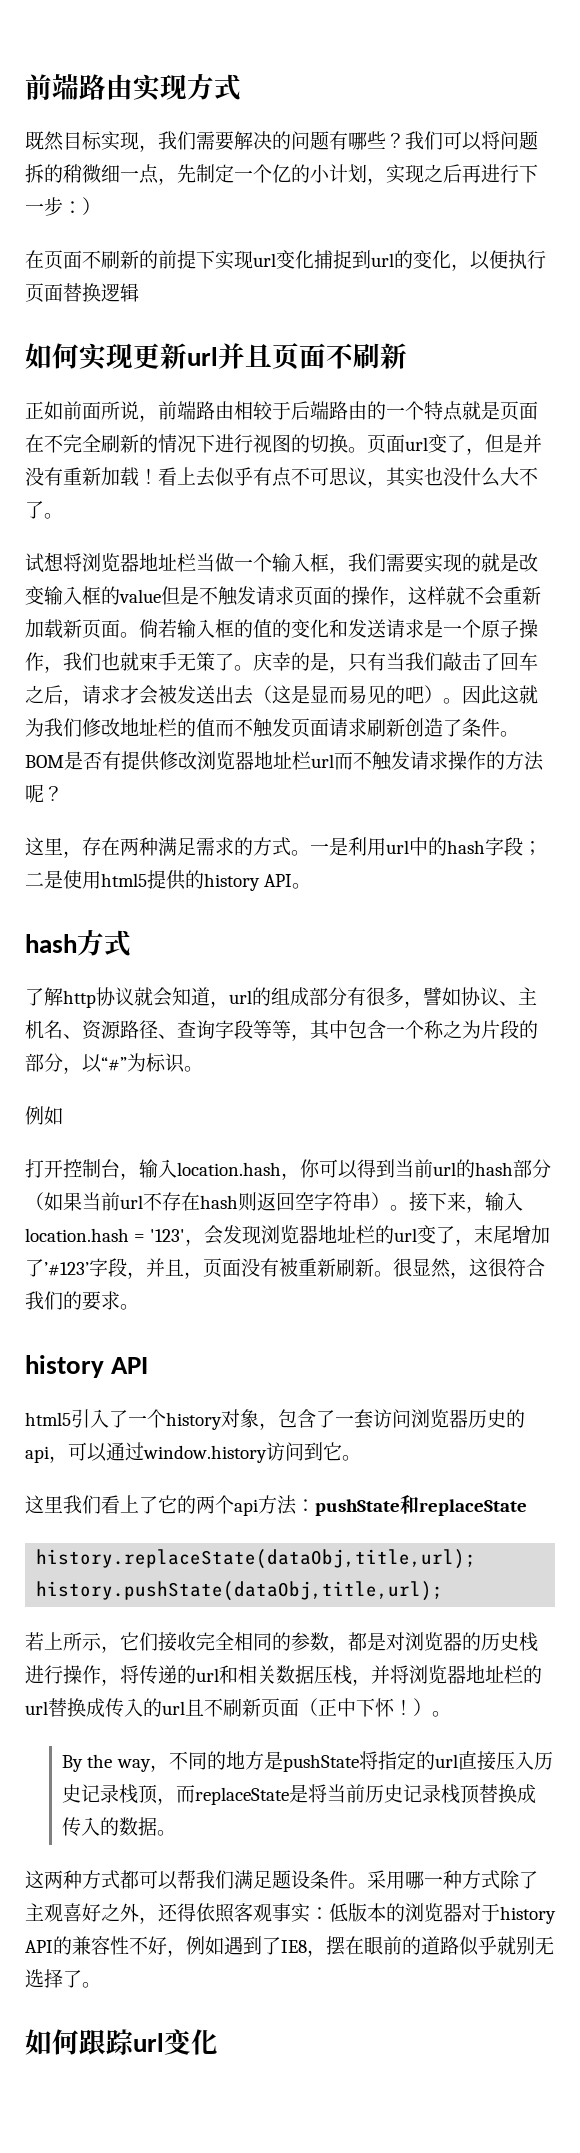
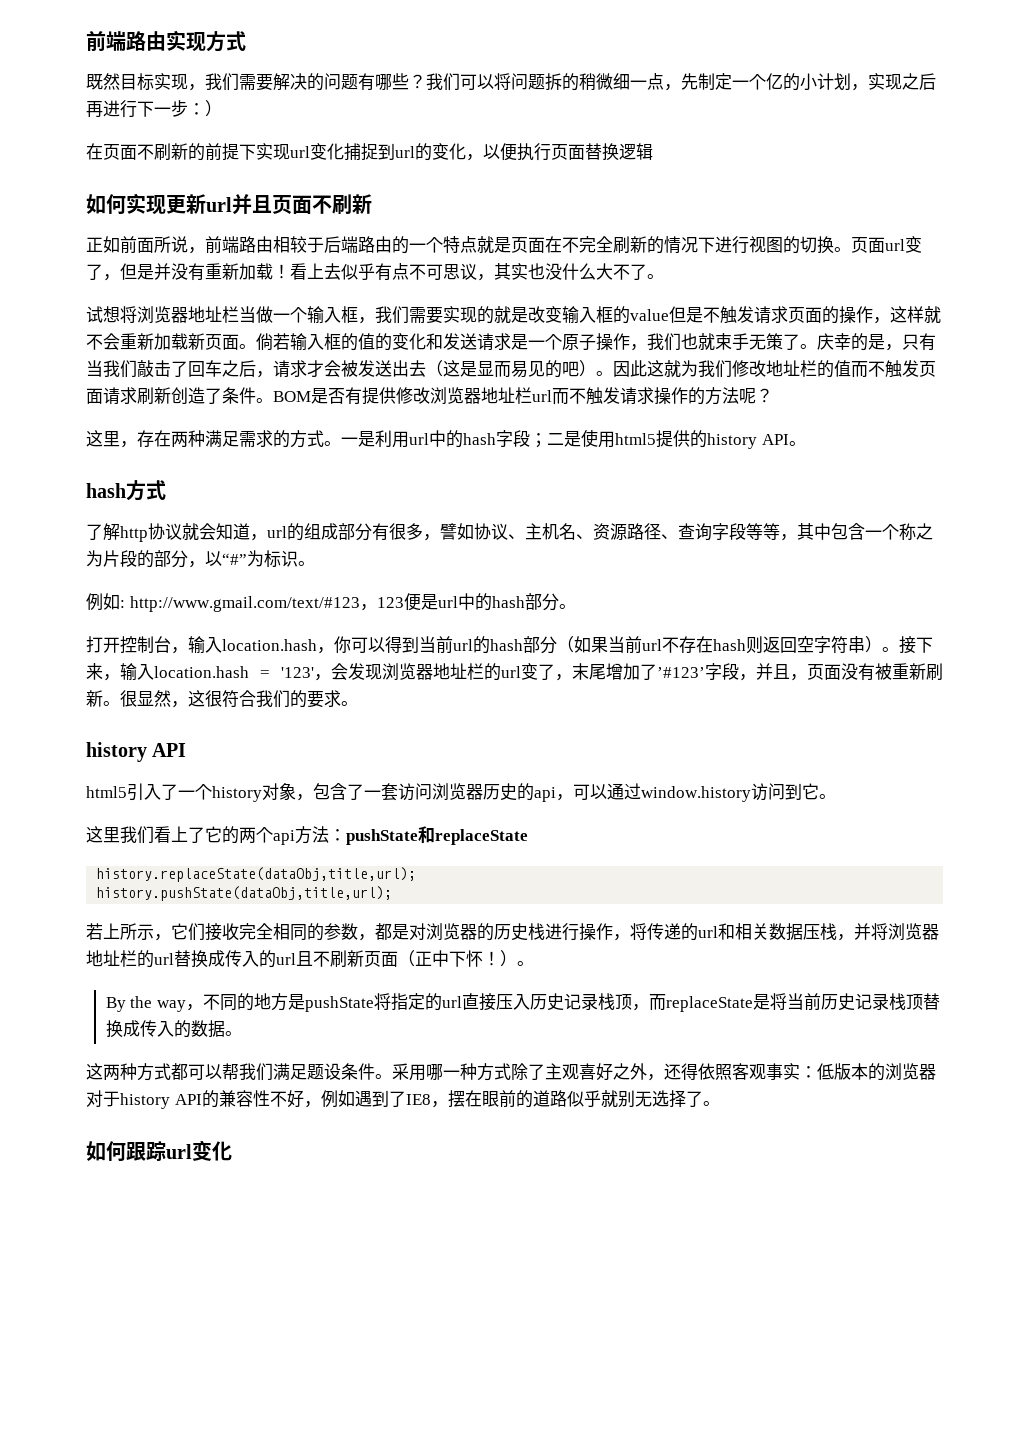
(63, 1115) none -> [120,593,576,612] : http://www.gmail.com/text/#123，123便是url中的hash部分。

